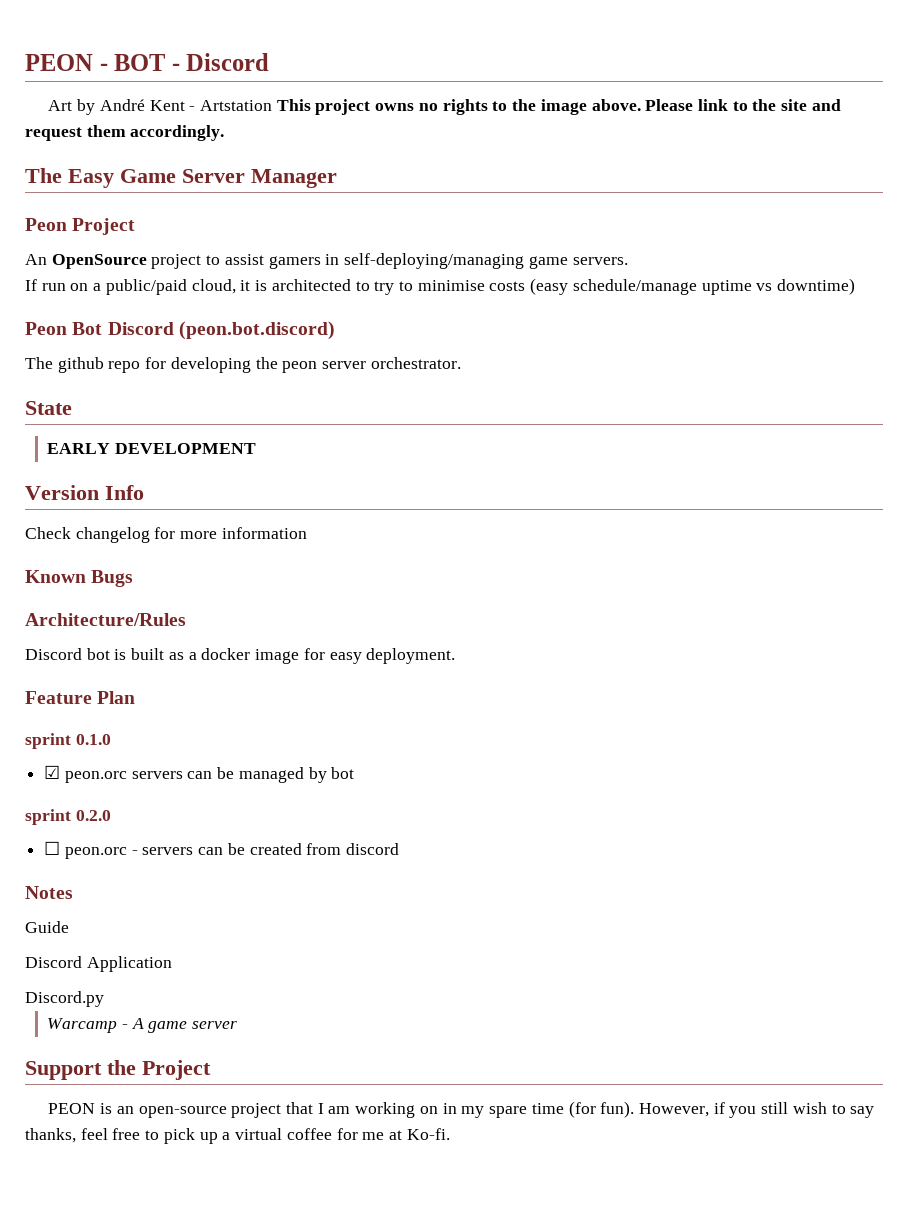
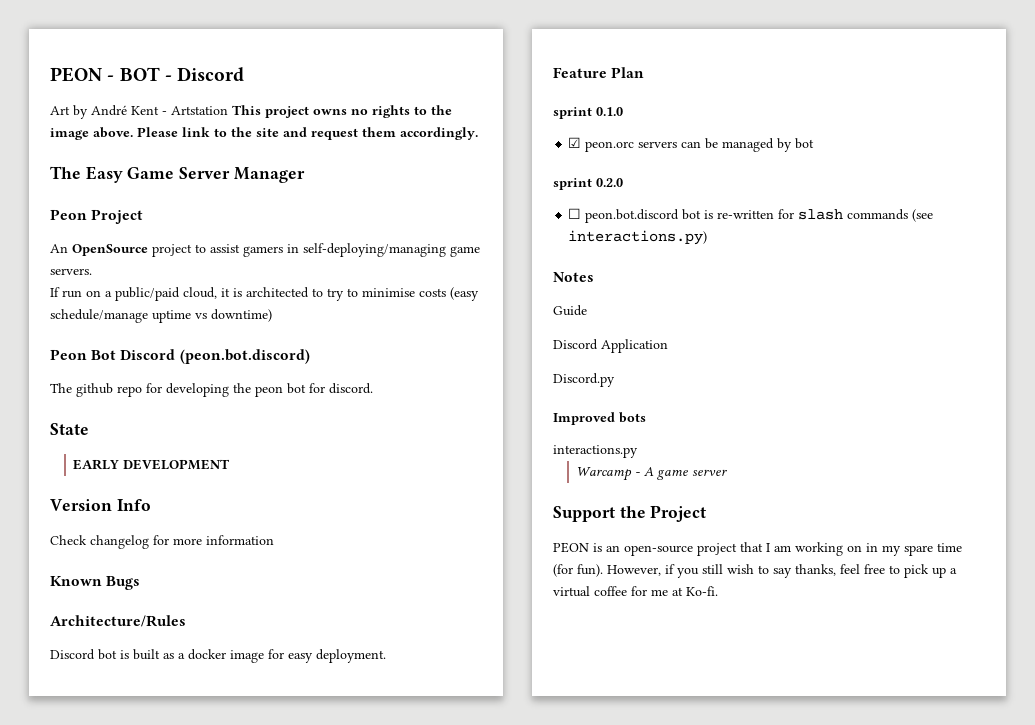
[322,357,461,369] server orchestrator. -> [287,383,373,394] bot for discord.
[64,843,400,859] peon.orc - servers can be created from discord -> [585,209,934,223] [568,230,708,245] peon.bot.discord bot is re-written for slash commands (see interactions.py)
(104, 999) none -> [553,412,646,425] [553,445,638,458] // Improved bots // interactions.py

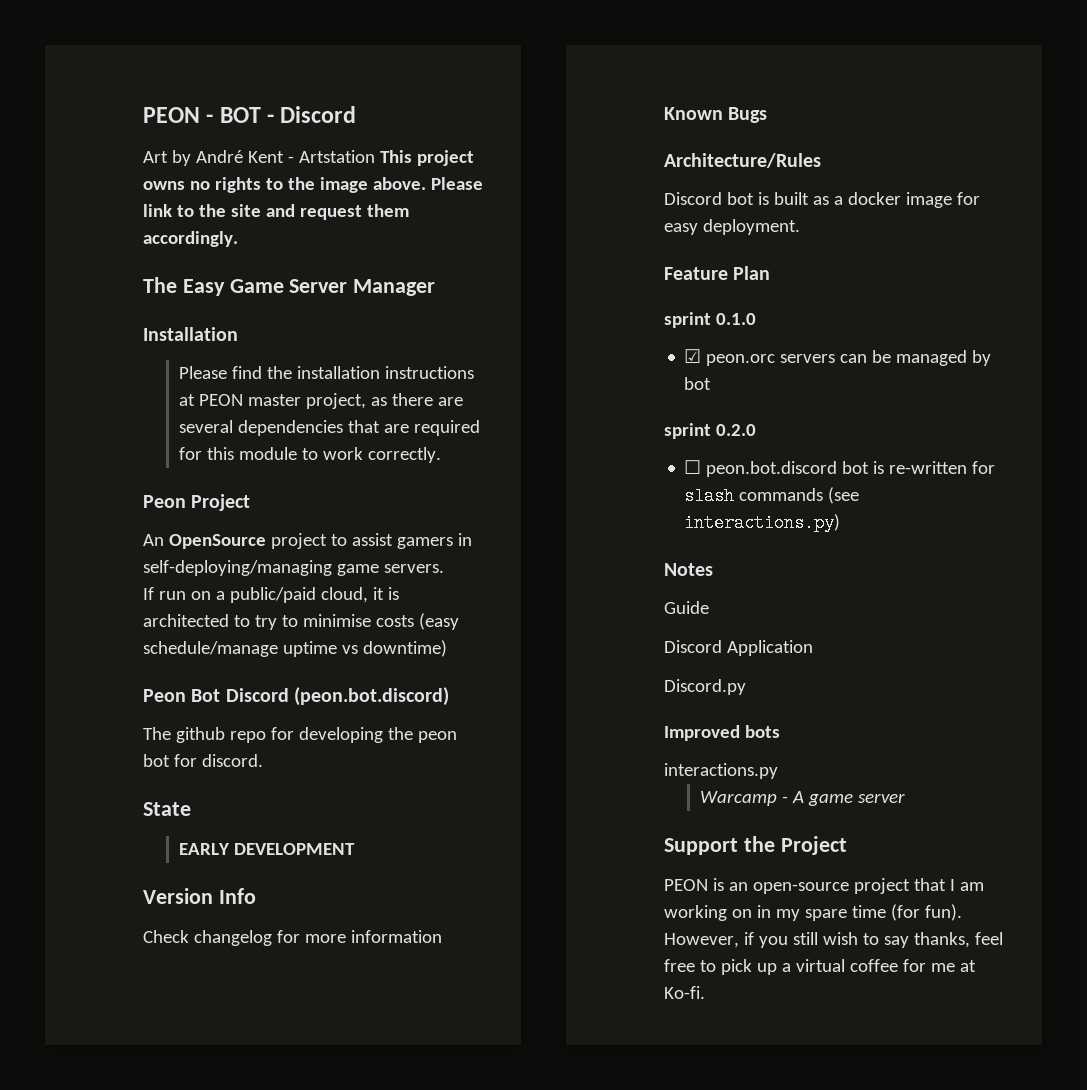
(305, 175) none -> [143,327,238,341] [179,366,475,379] [179,393,464,409] [179,420,481,436] [179,447,442,463] // Installation // Please find the installation instructions at PEON master project, as there are several dependencies that are required for this module to work correctly.

